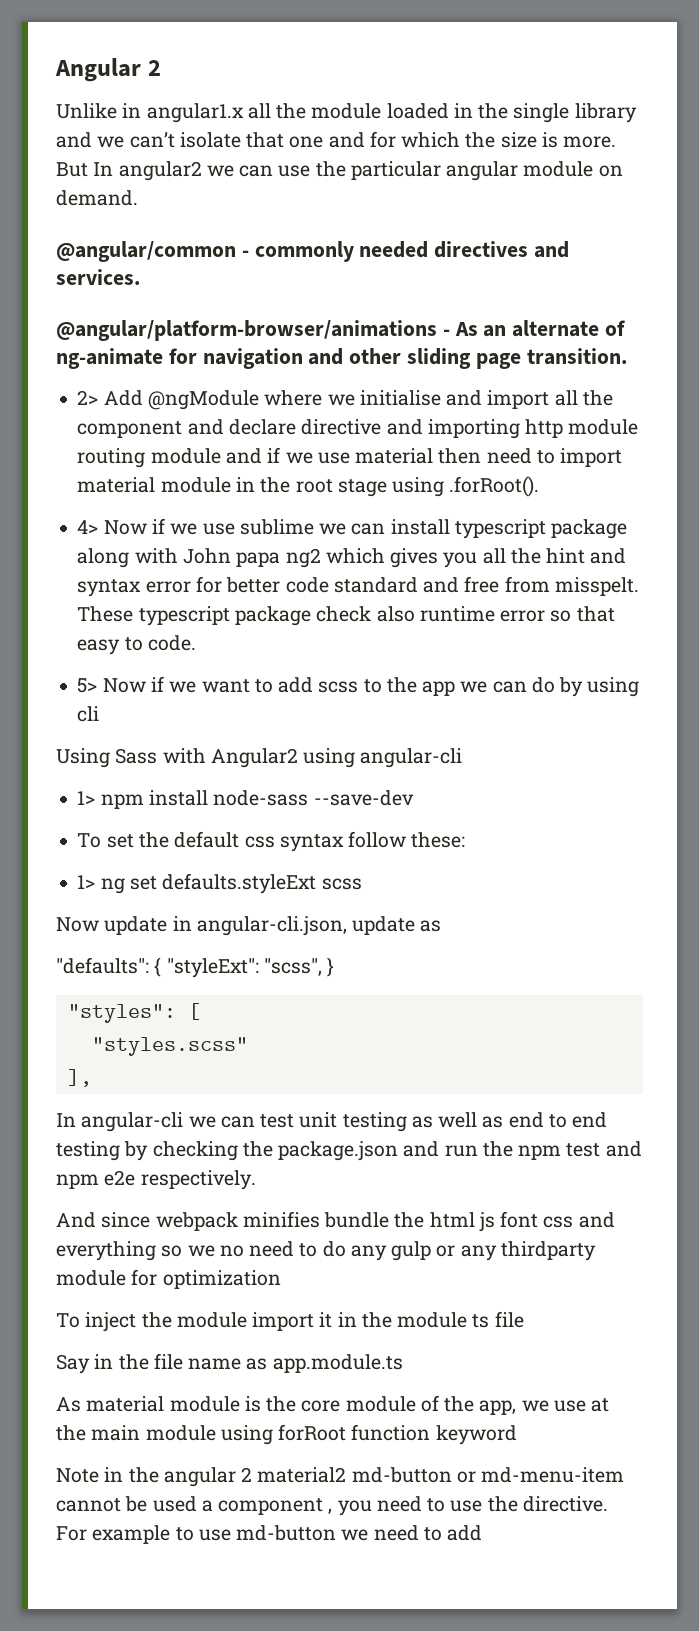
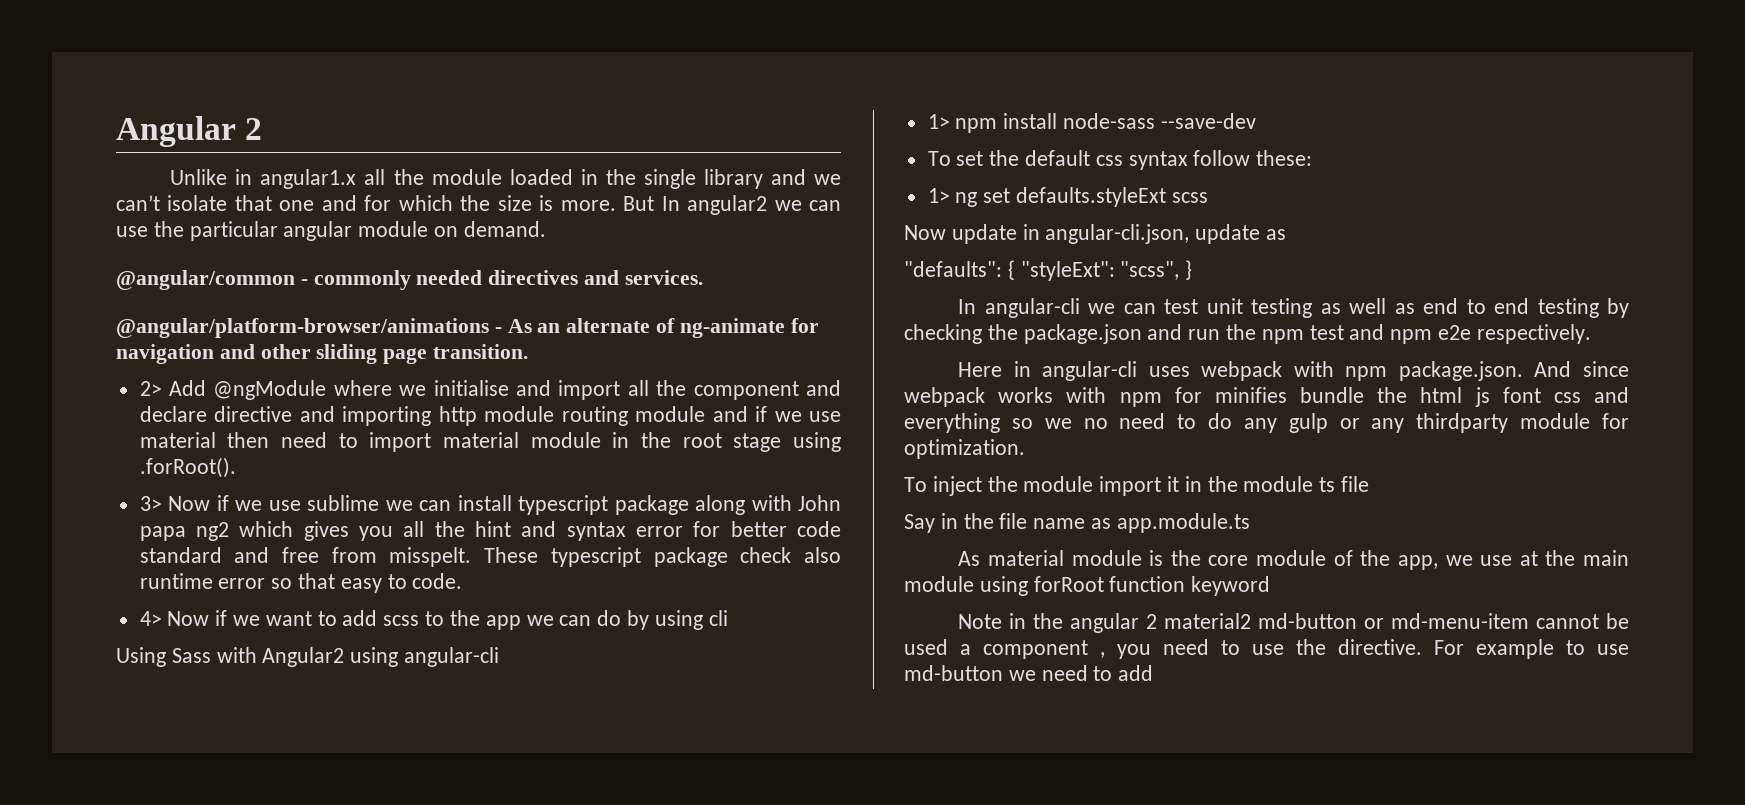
[77,520,99,534] 4> -> [139,496,162,511] 3>
[77,678,98,693] 5> -> [139,611,162,626] 4>
[67,1003,200,1023] [91,1037,248,1056] [67,1069,92,1087] // "styles": [ // "styles.scss" // ], -> (1193, 270) none
[56,1212,238,1231] And since webpack -> [958,361,1629,381] [904,387,1202,407] Here in angular-cli uses webpack with npm package.json. And since webpack works with npm for
[162,1270,281,1289] optimization -> [904,439,1025,459] optimization.

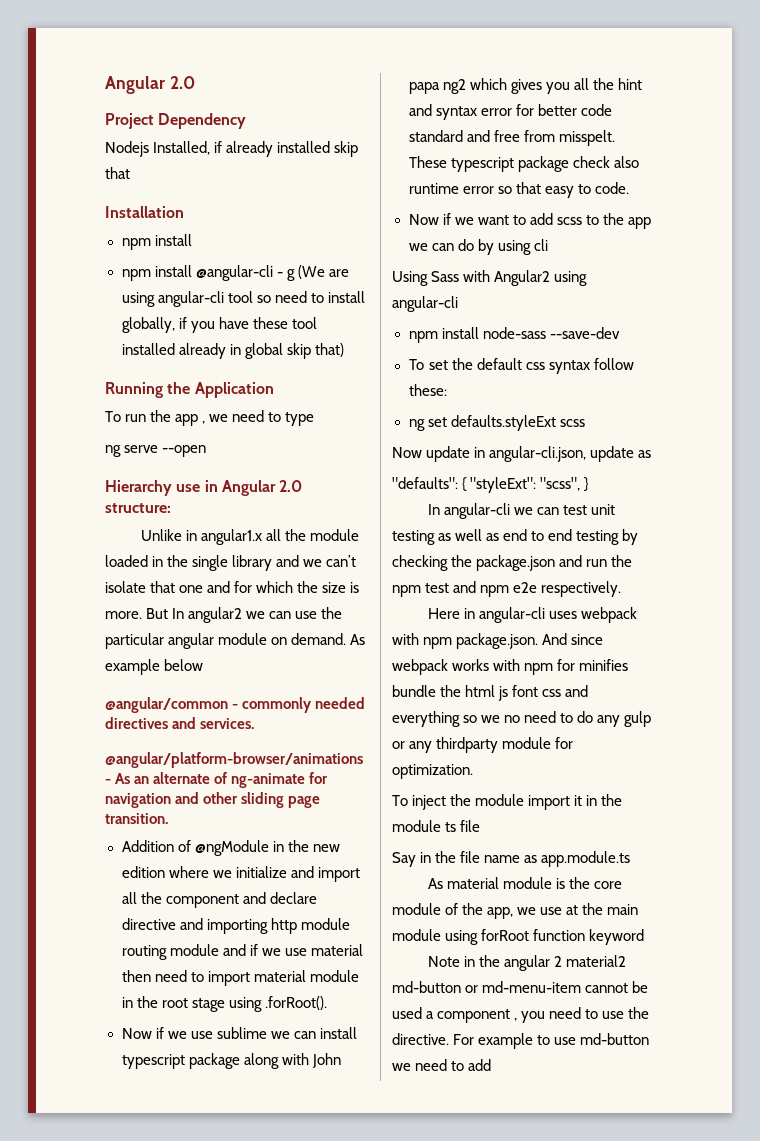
[116,116,263,147] Angular 2 -> [105,76,195,94] [105,113,247,129] [105,141,359,157] [105,167,130,179] [105,206,184,218] [121,234,192,250] [121,265,349,281] [121,291,365,307] [121,317,317,333] [121,343,344,359] [105,382,274,398] [105,410,315,426] [105,445,207,457] [105,480,303,496] [105,503,171,513] Angular 2.0 // Project Dependency // Nodejs Installed, if already installed skip that // Installation // npm install // npm install @angular-cli - g (We are using angular-cli tool so need to install globally, if you have these tool installed already in global skip that) // Running the Application // To run the app , we need to type // ng serve --open // Hierarchy use in Angular 2.0 structure:
(546, 229) none -> [350,634,366,645] [105,659,204,675] As example below
[139,380,327,400] 2> Add @ngModule -> [121,840,340,856] [121,866,165,878] Addition of @ngModule in the new edition
[433,380,509,396] initialise -> [235,866,287,878] initialize
[139,496,162,511] 3> -> (327, 1003) none
[139,611,162,626] 4> -> (629, 188) none
[927,114,950,129] 1> -> (458, 304) none
[927,188,950,203] 1> -> (447, 390) none

